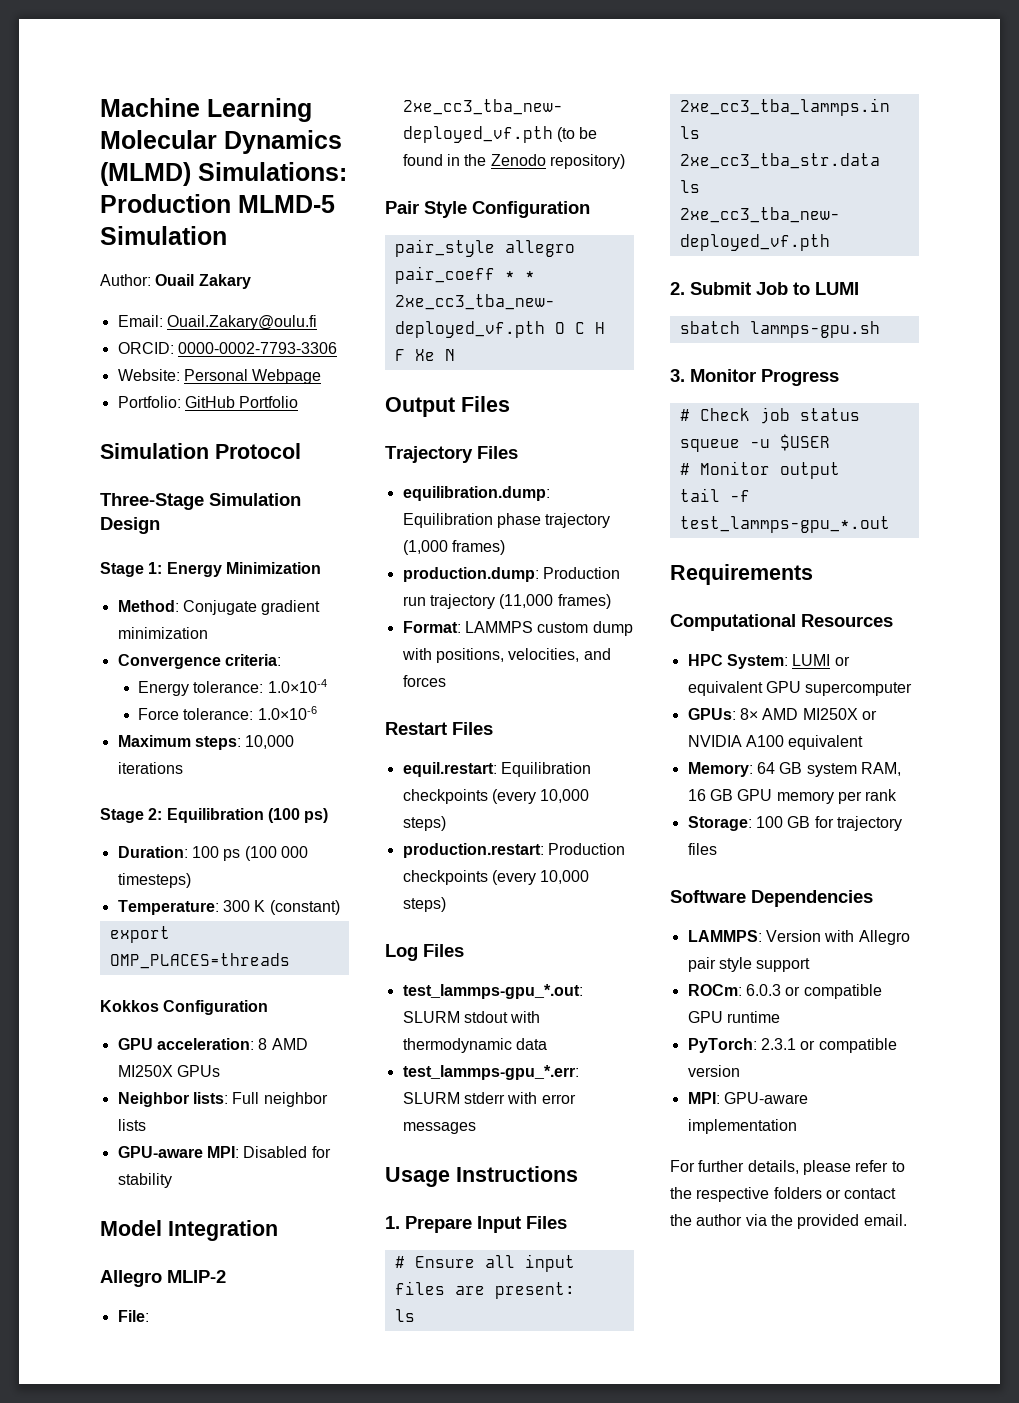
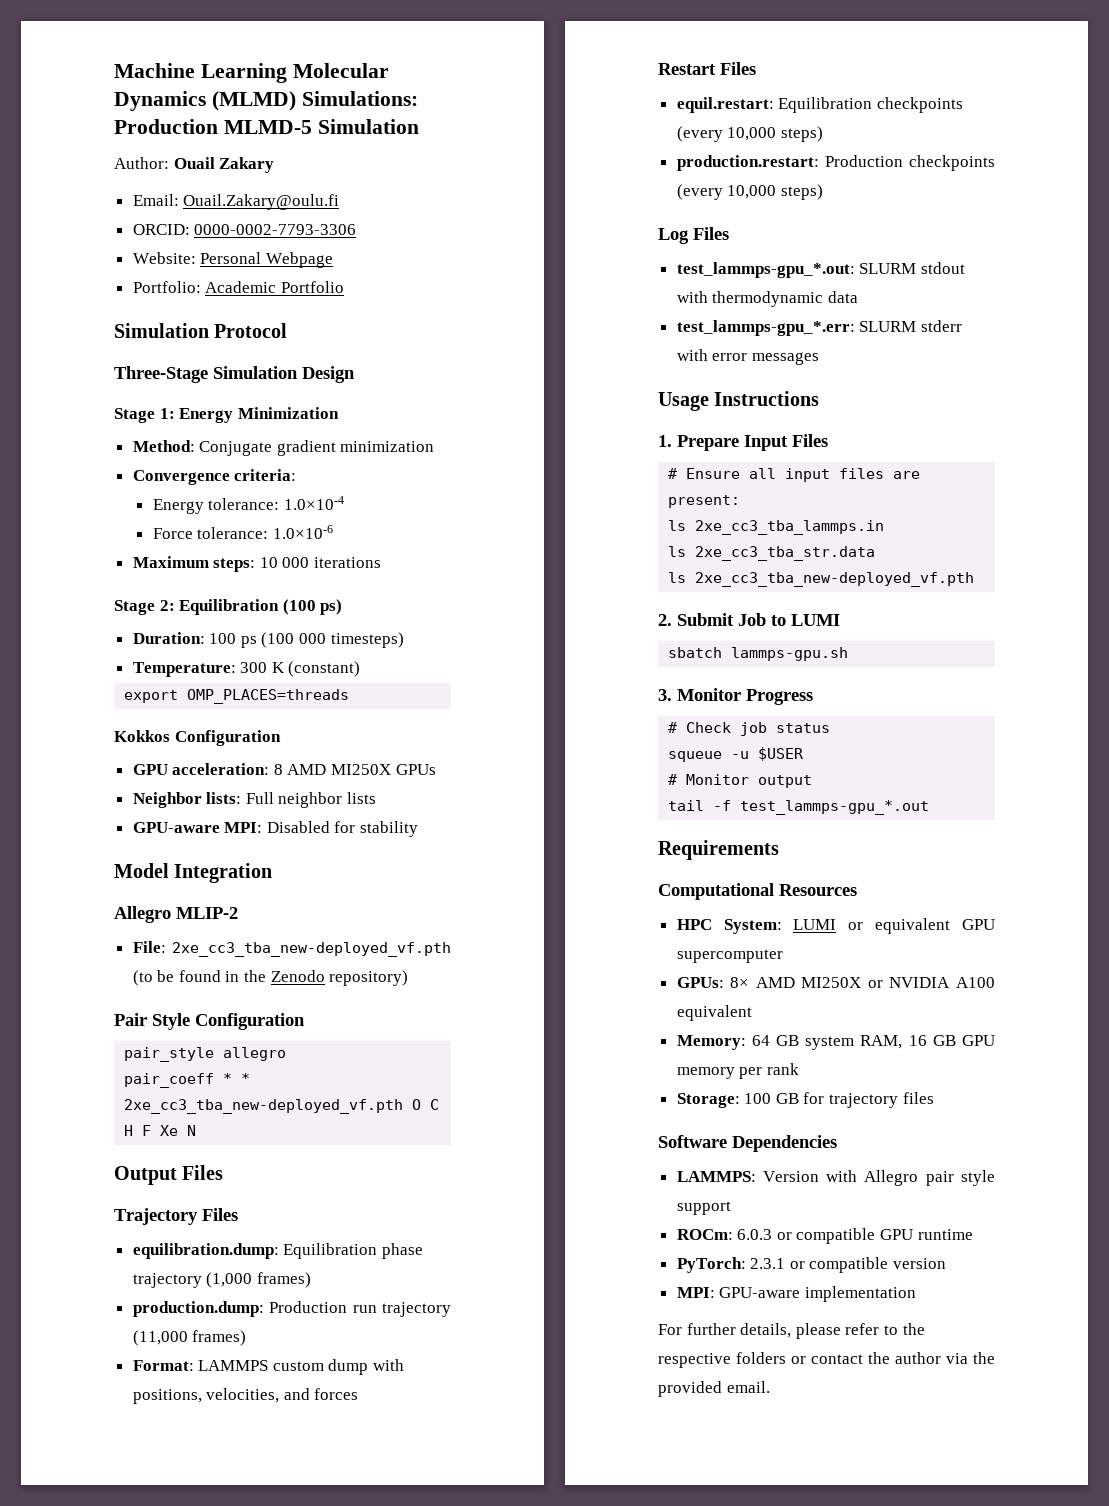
[184,396,235,408] GitHub -> [205,281,277,293] Academic
[245,735,295,749] 10,000 -> [259,557,310,568] 10 000

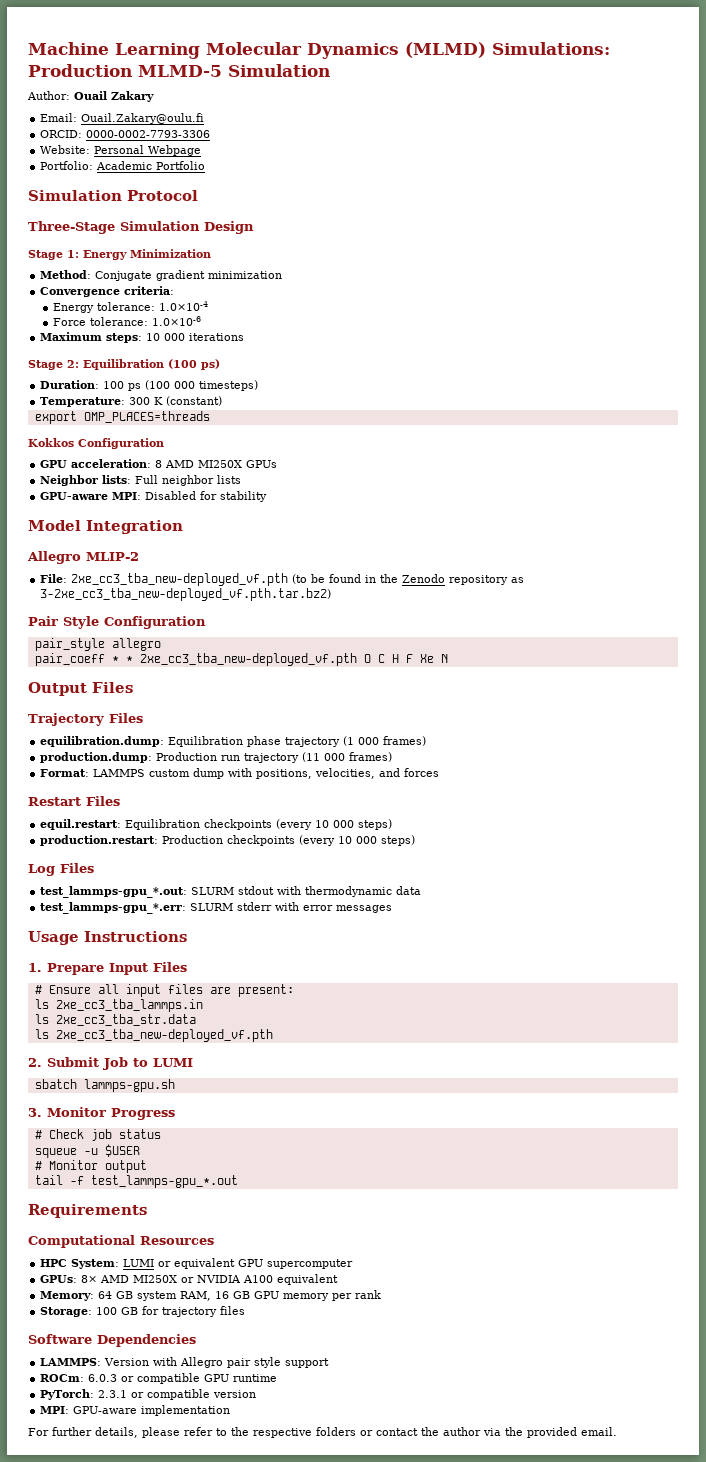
[329,970,409,986] repository) -> [449,575,525,585] [40,588,332,601] repository as 3-2xe_cc3_tba_new-deployed_vf.pth.tar.bz2)
[206,1272,253,1288] (1,000 -> [343,736,380,746] (1 000
[132,1330,188,1346] (11,000 -> [302,752,346,762] (11 000
[727,127,777,141] 10,000 -> [315,820,355,828] 10 000
[727,185,777,199] 10,000 -> [338,836,378,844] 10 000

